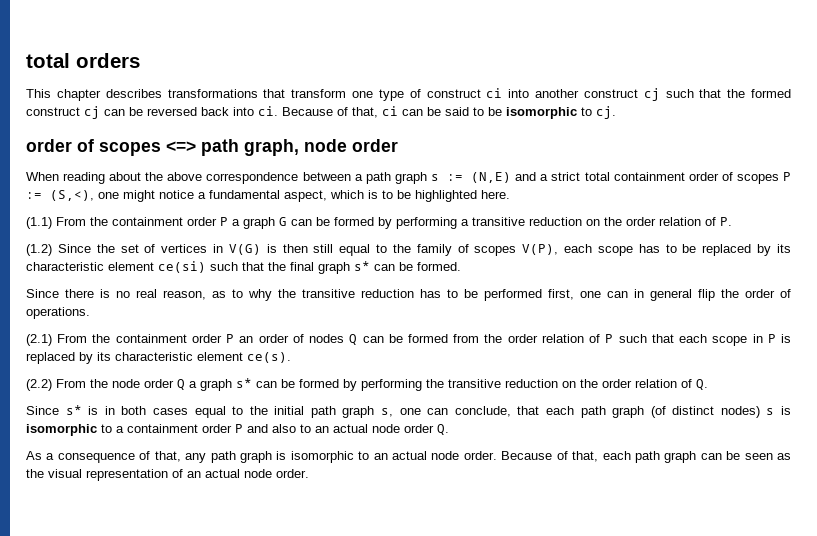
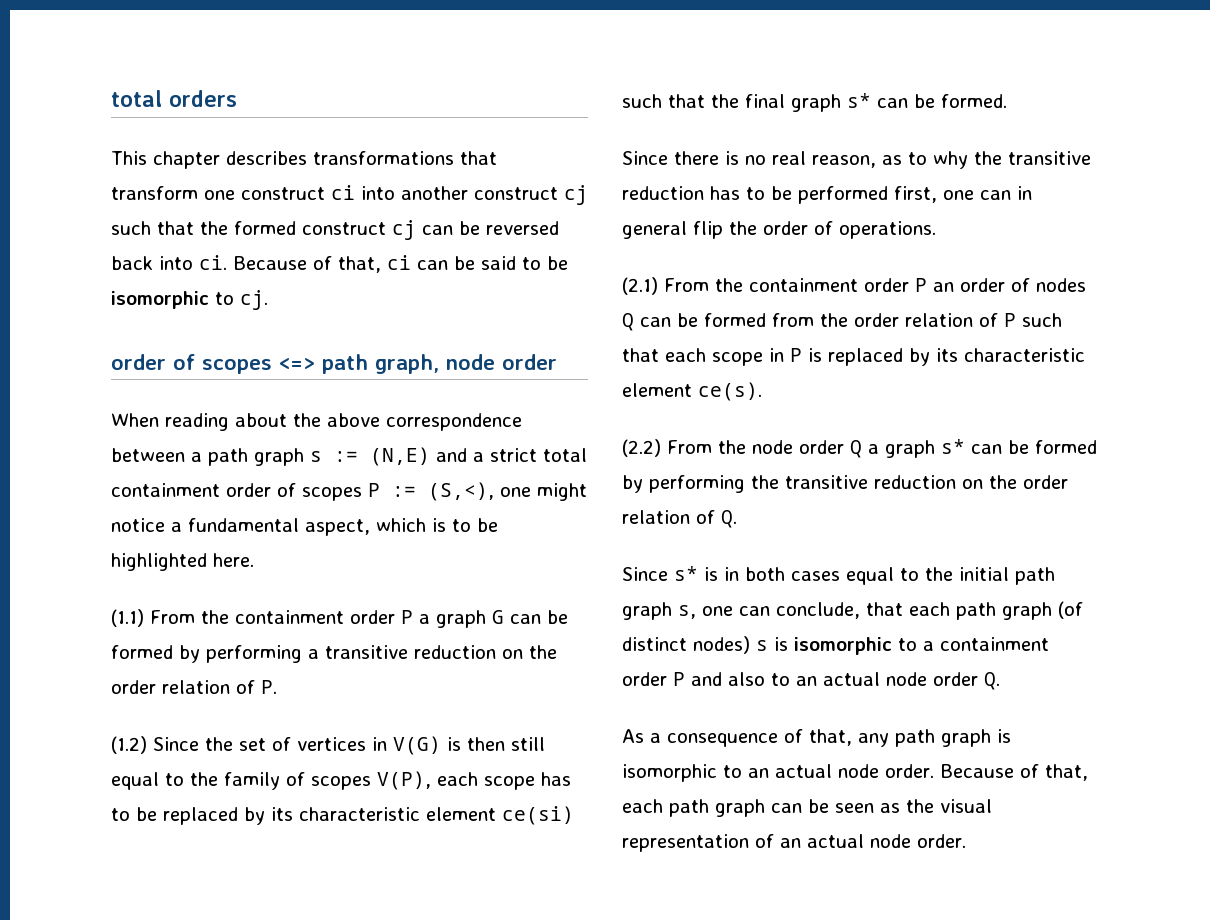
[378,89,421,101] type of -> (235, 195) none

